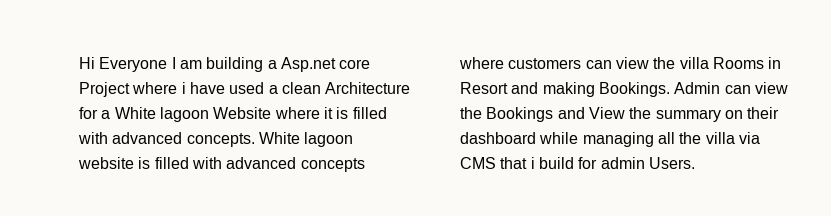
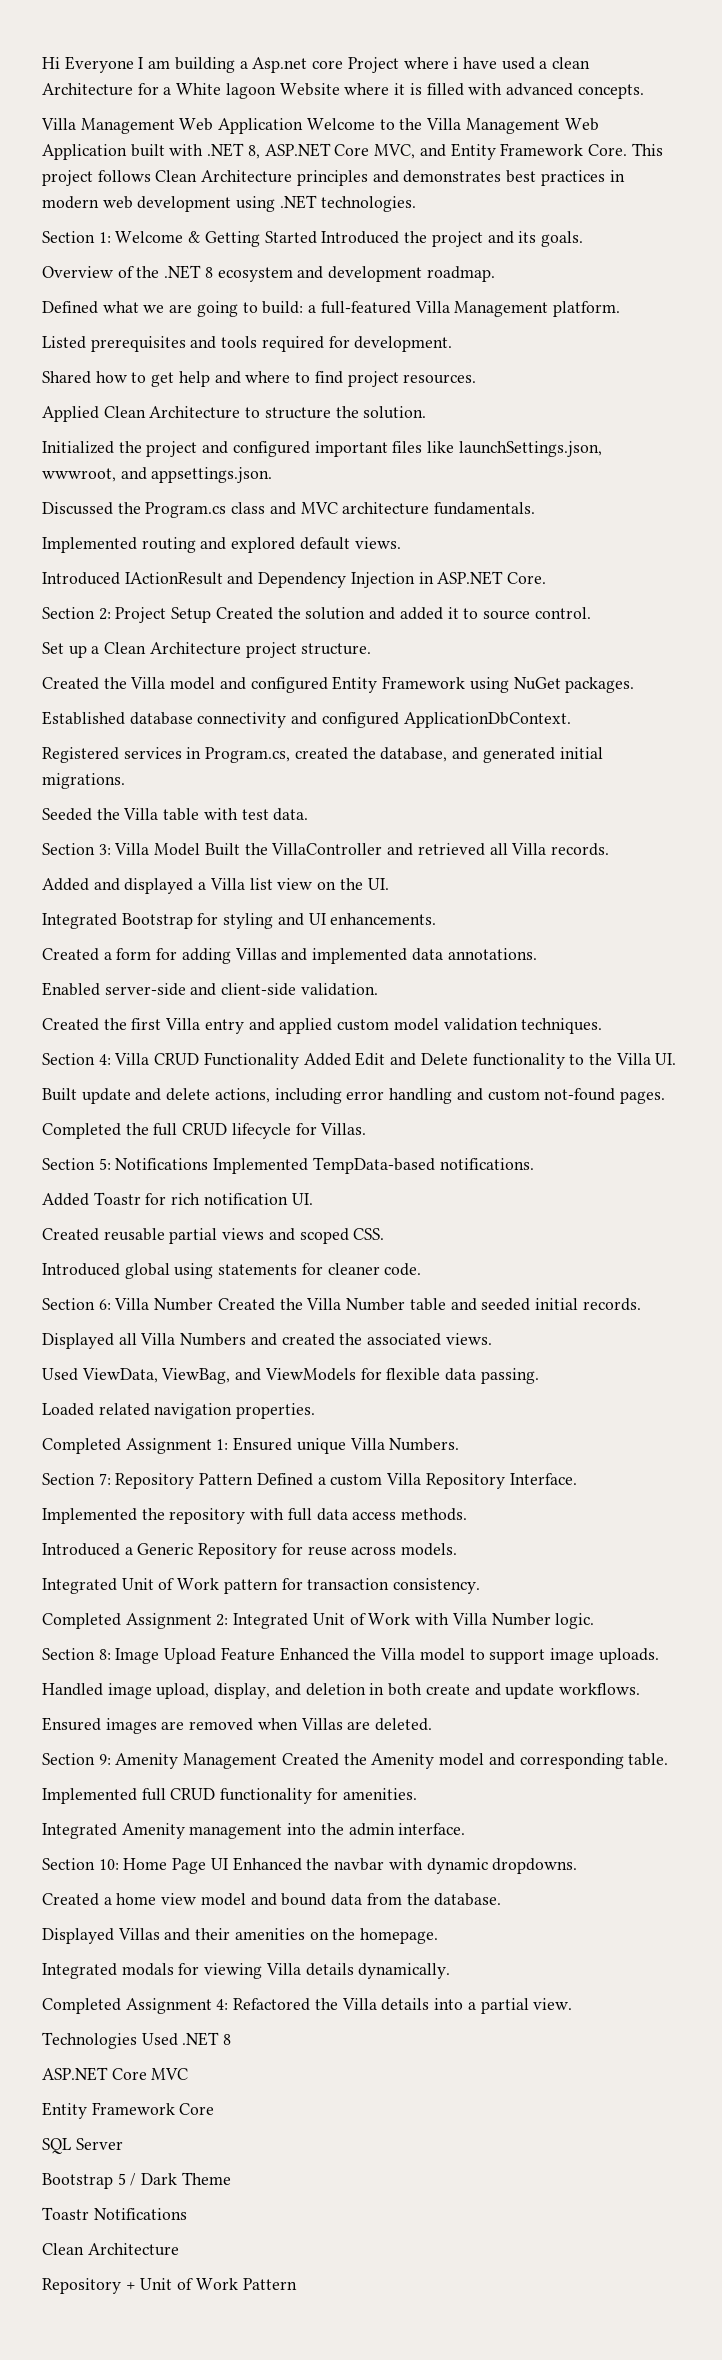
[258,132,354,147] [78,157,365,172] [459,57,782,69] [460,82,788,97] [460,107,780,122] [460,132,760,147] [460,157,695,169] White lagoon website is filled with advanced concepts where customers can view the villa Rooms in Resort and making Bookings. Admin can view the Bookings and View the summary on their dashboard while managing all the villa via CMS that i build for admin Users. -> [41,118,599,134] [42,143,663,160] [42,170,625,186] [42,195,416,212] [42,231,583,247] [42,265,495,282] [42,301,620,317] [42,336,453,352] [42,371,477,387] [42,406,427,422] [42,441,602,457] [42,467,273,483] [42,502,536,518] [42,537,401,553] [42,571,547,588] [42,607,591,623] [42,642,372,658] [42,676,635,693] [42,711,571,728] [42,747,603,763] [42,773,125,789] [42,808,309,821] [42,843,609,856] [42,878,389,894] [42,913,437,929] [42,948,537,964] [42,982,378,996] [42,1018,603,1034] [42,1052,677,1069] [42,1088,665,1104] [42,1123,367,1139] [42,1157,534,1174] [42,1192,313,1206] [42,1228,385,1244] [42,1263,422,1279] [42,1298,641,1311] [42,1333,492,1349] [42,1368,539,1384] [42,1403,316,1419] [42,1437,460,1454] [42,1473,577,1489] [42,1508,468,1524] [42,1543,458,1559] [42,1578,481,1594] [42,1613,595,1629] [42,1647,659,1664] [42,1683,640,1699] [42,1717,433,1734] [42,1753,669,1769] [42,1788,417,1804] [42,1823,466,1839] [42,1857,578,1874] [42,1893,502,1906] [42,1928,439,1944] [42,1963,451,1979] [42,1998,573,2014] [42,2032,232,2049] [42,2067,189,2081] [42,2102,215,2119] [42,2138,123,2154] [42,2172,231,2189] [42,2207,187,2220] [42,2243,179,2256] [42,2278,297,2294] // Villa Management Web Application Welcome to the Villa Management Web Application built with .NET 8, ASP.NET Core MVC, and Entity Framework Core. This project follows Clean Architecture principles and demonstrates best practices in modern web development using .NET technologies. // Section 1: Welcome & Getting Started Introduced the project and its goals. // Overview of the .NET 8 ecosystem and development roadmap. // Defined what we are going to build: a full-featured Villa Management platform. // Listed prerequisites and tools required for development. // Shared how to get help and where to find project resources. // Applied Clean Architecture to structure the solution. // Initialized the project and configured important files like launchSettings.json, wwwroot, and appsettings.json. // Discussed the Program.cs class and MVC architecture fundamentals. // Implemented routing and explored default views. // Introduced IActionResult and Dependency Injection in ASP.NET Core. // Section 2: Project Setup Created the solution and added it to source control. // Set up a Clean Architecture project structure. // Created the Villa model and configured Entity Framework using NuGet packages. // Established database connectivity and configured ApplicationDbContext. // Registered services in Program.cs, created the database, and generated initial migrations. // Seeded the Villa table with test data. // Section 3: Villa Model Built the VillaController and retrieved all Villa records. // Added and displayed a Villa list view on the UI. // Integrated Bootstrap for styling and UI enhancements. // Created a form for adding Villas and implemented data annotations. // Enabled server-side and client-side validation. // Created the first Villa entry and applied custom model validation techniques. // Section 4: Villa CRUD Functionality Added Edit and Delete functionality to the Villa UI. // Built update and delete actions, including error handling and custom not-found pages. // Completed the full CRUD lifecycle for Villas. // Section 5: Notifications Implemented TempData-based notifications. // Added Toastr for rich notification UI. // Created reusable partial views and scoped CSS. // Introduced global using statements for cleaner code. // Section 6: Villa Number Created the Villa Number table and seeded initial records. // Displayed all Villa Numbers and created the associated views. // Used ViewData, ViewBag, and ViewModels for flexible data passing. // Loaded related navigation properties. // Completed Assignment 1: Ensured unique Villa Numbers. // Section 7: Repository Pattern Defined a custom Villa Repository Interface. // Implemented the repository with full data access methods. // Introduced a Generic Repository for reuse across models. // Integrated Unit of Work pattern for transaction consistency. // Completed Assignment 2: Integrated Unit of Work with Villa Number logic. // Section 8: Image Upload Feature Enhanced the Villa model to support image uploads. // Handled image upload, display, and deletion in both create and update workflows. // Ensured images are removed when Villas are deleted. // Section 9: Amenity Management Created the Amenity model and corresponding table. // Implemented full CRUD functionality for amenities. // Integrated Amenity management into the admin interface. // Section 10: Home Page UI Enhanced the navbar with dynamic dropdowns. // Created a home view model and bound data from the database. // Displayed Villas and their amenities on the homepage. // Integrated modals for viewing Villa details dynamically. // Completed Assignment 4: Refactored the Villa details into a partial view. // Technologies Used .NET 8 // ASP.NET Core MVC // Entity Framework Core // SQL Server // Bootstrap 5 / Dark Theme // Toastr Notifications // Clean Architecture // Repository + Unit of Work Pattern

